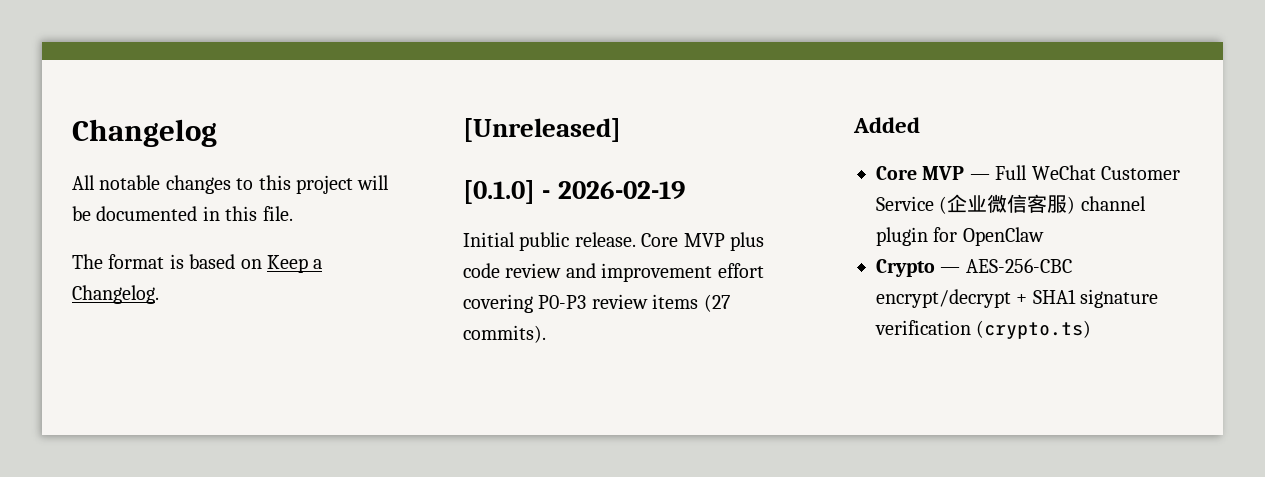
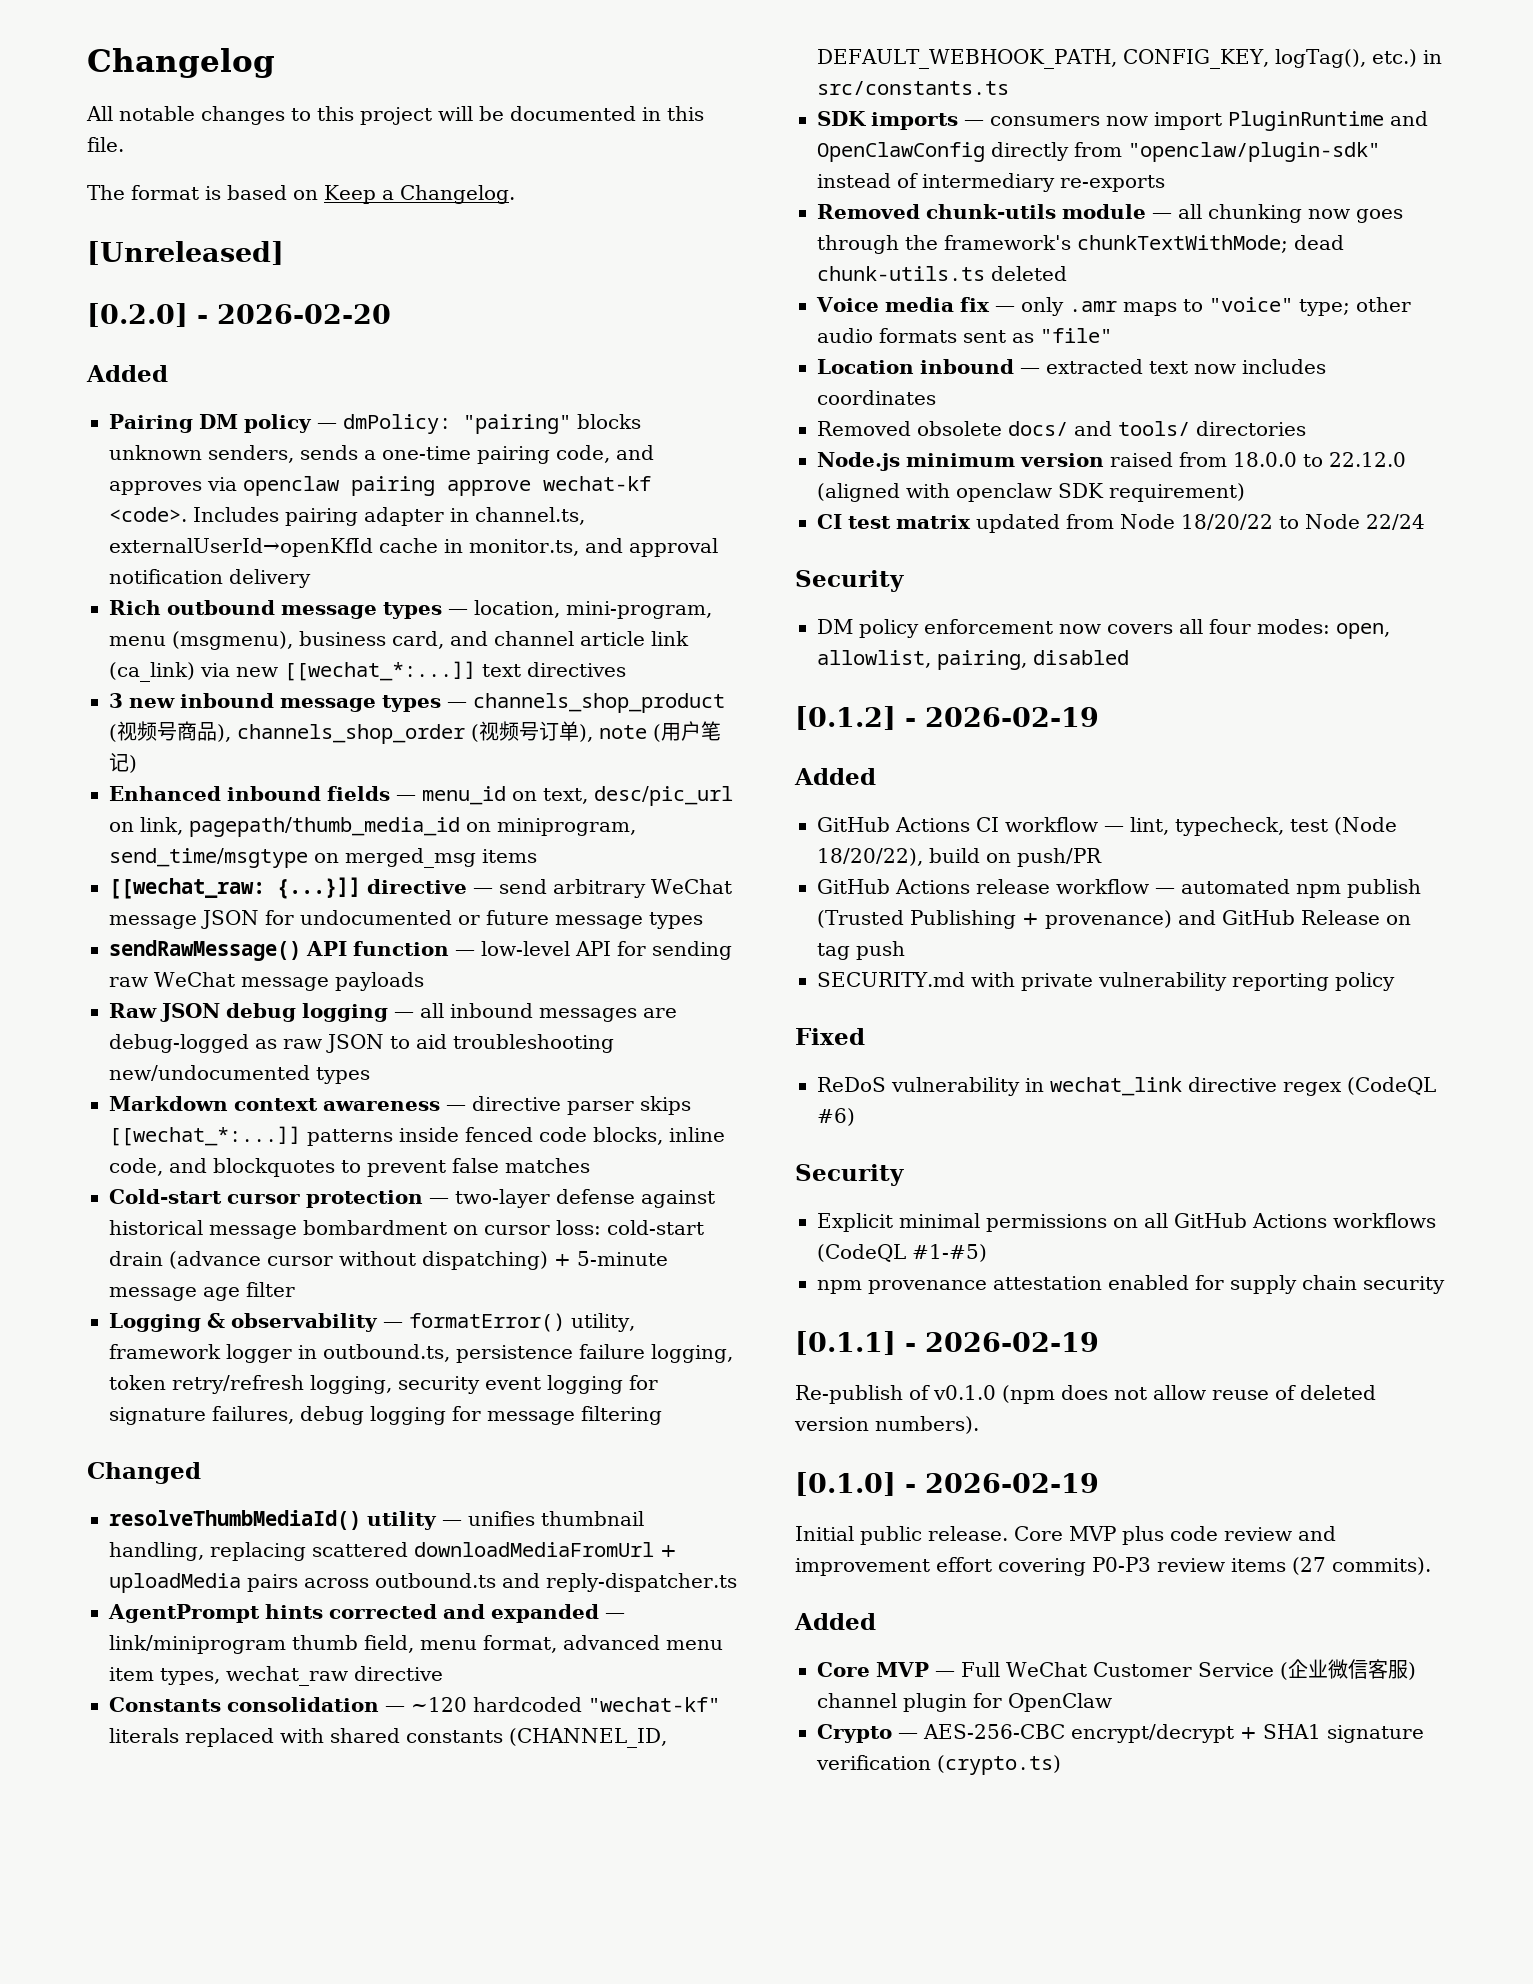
(621, 130) none -> [87,303,391,327] [86,365,168,382] [109,414,641,434] [109,445,654,464] [109,476,651,496] [109,507,585,526] [109,538,718,557] [109,569,311,588] [109,600,712,619] [109,631,689,650] [109,661,626,682] [109,693,725,713] [109,721,721,744] [109,752,137,773] [109,786,733,806] [109,817,636,837] [109,848,537,868] [109,877,732,899] [109,910,703,929] [109,940,732,961] [109,972,424,991] [109,1003,677,1022] [109,1034,614,1053] [109,1065,370,1084] [109,1096,691,1115] [109,1126,725,1146] [109,1158,590,1177] [109,1189,715,1208] [109,1220,704,1239] [109,1251,668,1270] [109,1282,295,1301] [109,1313,635,1332] [109,1344,733,1363] [109,1375,658,1394] [109,1406,662,1425] [87,1462,201,1484] [109,1510,644,1530] [109,1542,677,1561] [109,1573,737,1593] [108,1604,625,1623] [109,1635,723,1654] [109,1666,443,1686] [109,1697,720,1712] [109,1728,667,1748] [817,49,1442,69] [817,81,1009,95] [817,111,1428,131] [817,142,1380,162] [817,173,1165,192] [817,204,1403,223] [817,235,1344,254] [817,266,1067,281] [816,297,1411,316] [817,328,1112,343] [817,359,1326,374] [817,390,936,405] [817,421,1306,436] [817,452,1406,471] [817,483,1245,502] [817,514,1425,533] [795,570,904,592] [817,619,1390,639] [817,650,1129,670] [795,706,1099,730] [794,768,876,785] [817,817,1397,836] [817,848,1102,867] [817,879,1421,898] [817,910,1411,929] [817,941,905,960] [817,972,1395,991] [795,1028,865,1045] [817,1077,1436,1096] [817,1108,855,1126] [795,1164,904,1186] [817,1213,1436,1232] [817,1244,987,1262] [817,1275,1445,1294] [795,1331,1099,1355] [795,1385,1376,1404] [794,1416,979,1434] // [0.2.0] - 2026-02-20 // Added // Pairing DM policy — dmPolicy: "pairing" blocks unknown senders, sends a one-time pairing code, and approves via openclaw pairing approve wechat-kf <code>. Includes pairing adapter in channel.ts, externalUserId→openKfId cache in monitor.ts, and approval notification delivery // Rich outbound message types — location, mini-program, menu (msgmenu), business card, and channel article link (ca_link) via new [[wechat_*:...]] text directives // 3 new inbound message types — channels_shop_product (视频号商品), channels_shop_order (视频号订单), note (用户笔记) // Enhanced inbound fields — menu_id on text, desc/pic_url on link, pagepath/thumb_media_id on miniprogram, send_time/msgtype on merged_msg items // [[wechat_raw: {...}]] directive — send arbitrary WeChat message JSON for undocumented or future message types // sendRawMessage() API function — low-level API for sending raw WeChat message payloads // Raw JSON debug logging — all inbound messages are debug-logged as raw JSON to aid troubleshooting new/undocumented types // Markdown context awareness — directive parser skips [[wechat_*:...]] patterns inside fenced code blocks, inline code, and blockquotes to prevent false matches // Cold-start cursor protection — two-layer defense against historical message bombardment on cursor loss: cold-start drain (advance cursor without dispatching) + 5-minute message age filter // Logging & observability — formatError() utility, framework logger in outbound.ts, persistence failure logging, token retry/refresh logging, security event logging for signature failures, debug logging for message filtering // Changed // resolveThumbMediaId() utility — unifies thumbnail handling, replacing scattered downloadMediaFromUrl + uploadMedia pairs across outbound.ts and reply-dispatcher.ts // AgentPrompt hints corrected and expanded — link/miniprogram thumb field, menu format, advanced menu item types, wechat_raw directive // Constants consolidation — ~120 hardcoded "wechat-kf" literals replaced with shared constants (CHANNEL_ID, DEFAULT_WEBHOOK_PATH, CONFIG_KEY, logTag(), etc.) in src/constants.ts // SDK imports — consumers now import PluginRuntime and OpenClawConfig directly from "openclaw/plugin-sdk" instead of intermediary re-exports // Removed chunk-utils module — all chunking now goes through the framework's chunkTextWithMode; dead chunk-utils.ts deleted // Voice media fix — only .amr maps to "voice" type; other audio formats sent as "file" // Location inbound — extracted text now includes coordinates // Removed obsolete docs/ and tools/ directories // Node.js minimum version raised from 18.0.0 to 22.12.0 (aligned with openclaw SDK requirement) // CI test matrix updated from Node 18/20/22 to Node 22/24 // Security // DM policy enforcement now covers all four modes: open, allowlist, pairing, disabled // [0.1.2] - 2026-02-19 // Added // GitHub Actions CI workflow — lint, typecheck, test (Node 18/20/22), build on push/PR // GitHub Actions release workflow — automated npm publish (Trusted Publishing + provenance) and GitHub Release on tag push // SECURITY.md with private vulnerability reporting policy // Fixed // ReDoS vulnerability in wechat_link directive regex (CodeQL #6) // Security // Explicit minimal permissions on all GitHub Actions workflows (CodeQL #1-#5) // npm provenance attestation enabled for supply chain security // [0.1.1] - 2026-02-19 // Re-publish of v0.1.0 (npm does not allow reuse of deleted version numbers).

